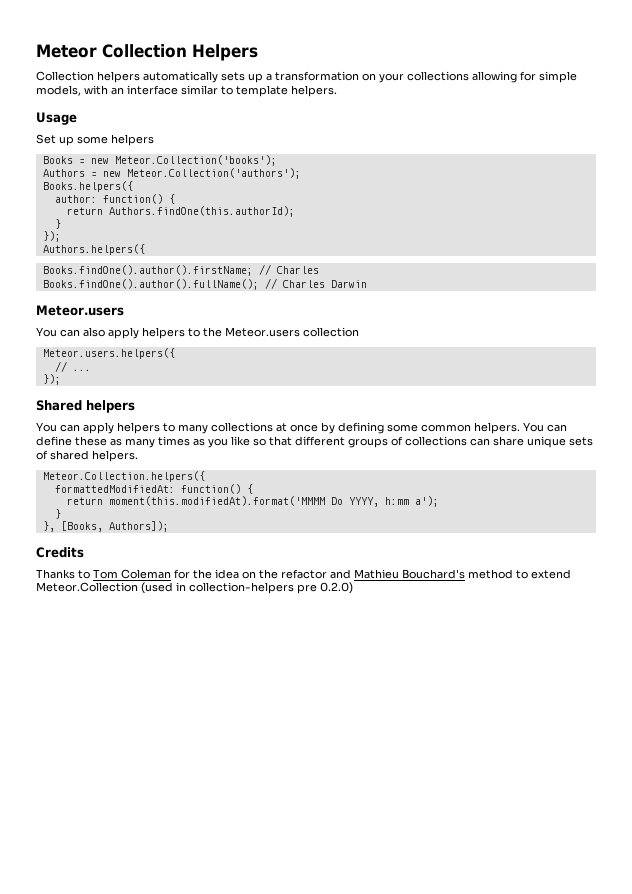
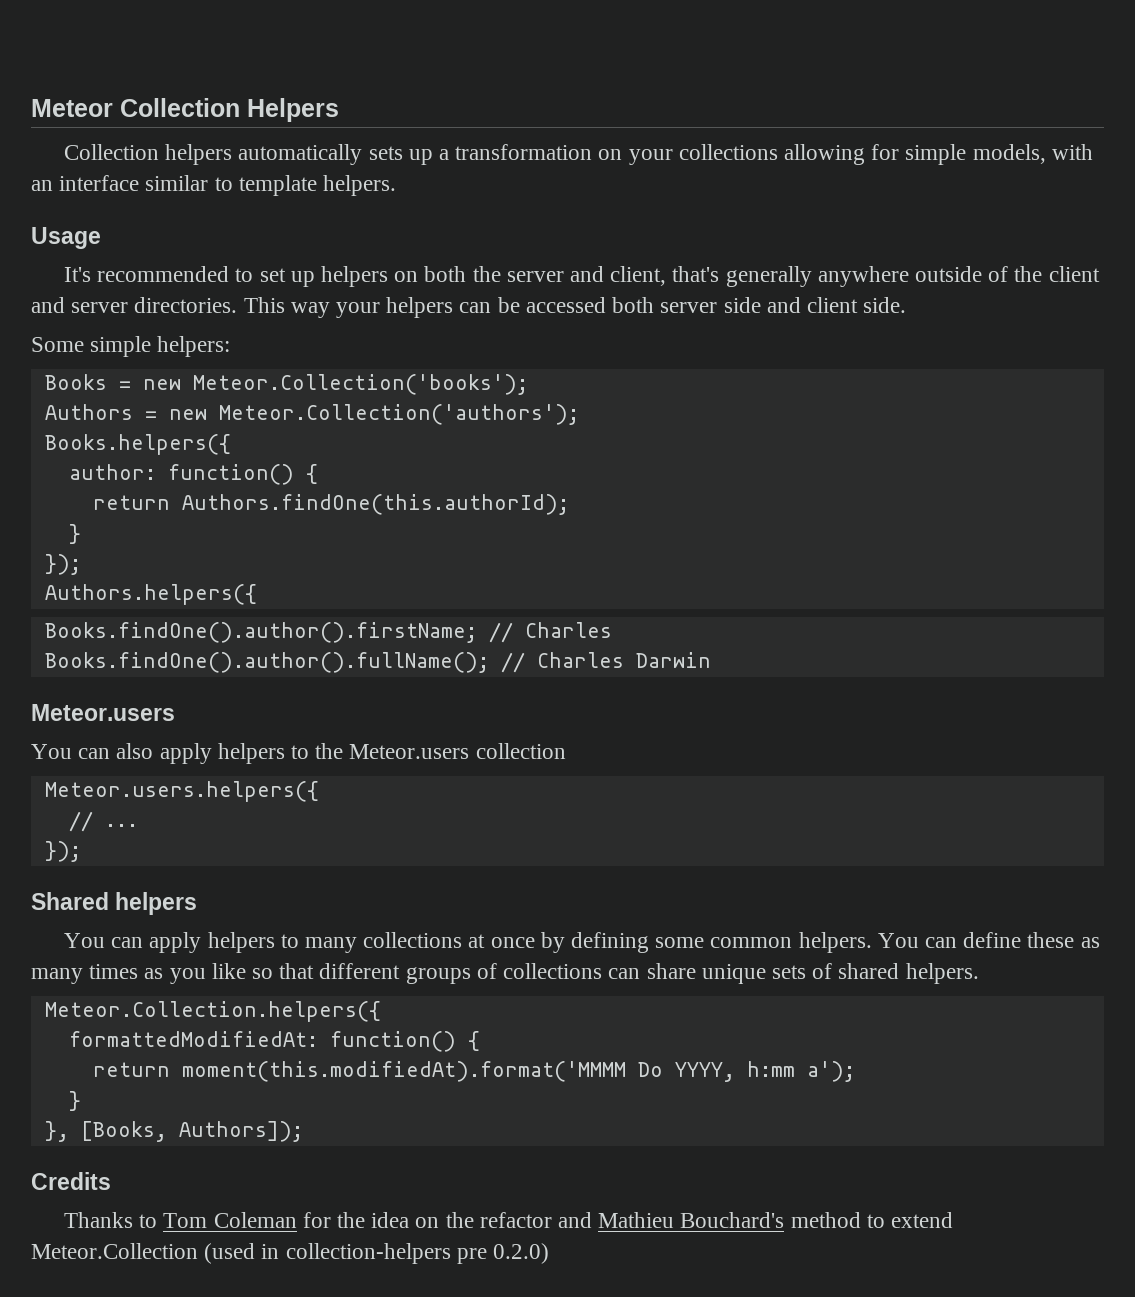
[36,134,154,146] Set up some helpers -> [63,266,1100,287] [31,297,907,318] [31,336,231,357] It's recommended to set up helpers on both the server and client, that's generally anywhere outside of the client and server directories. This way your helpers can be accessed both server side and client side. // Some simple helpers:

